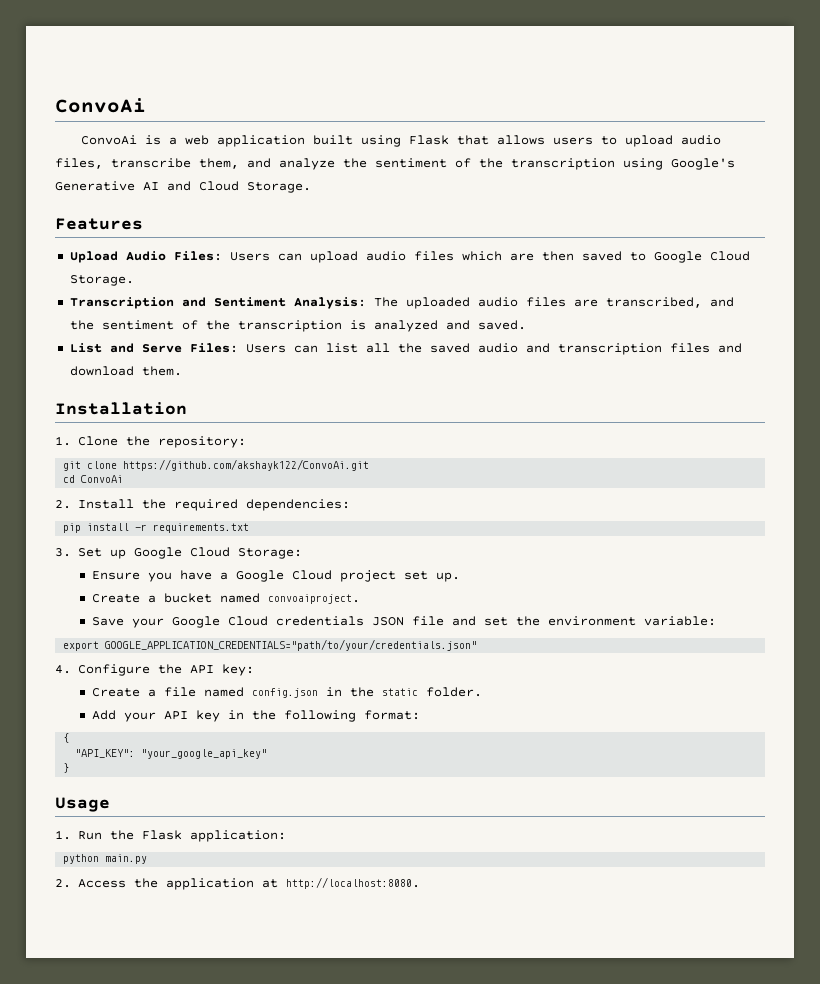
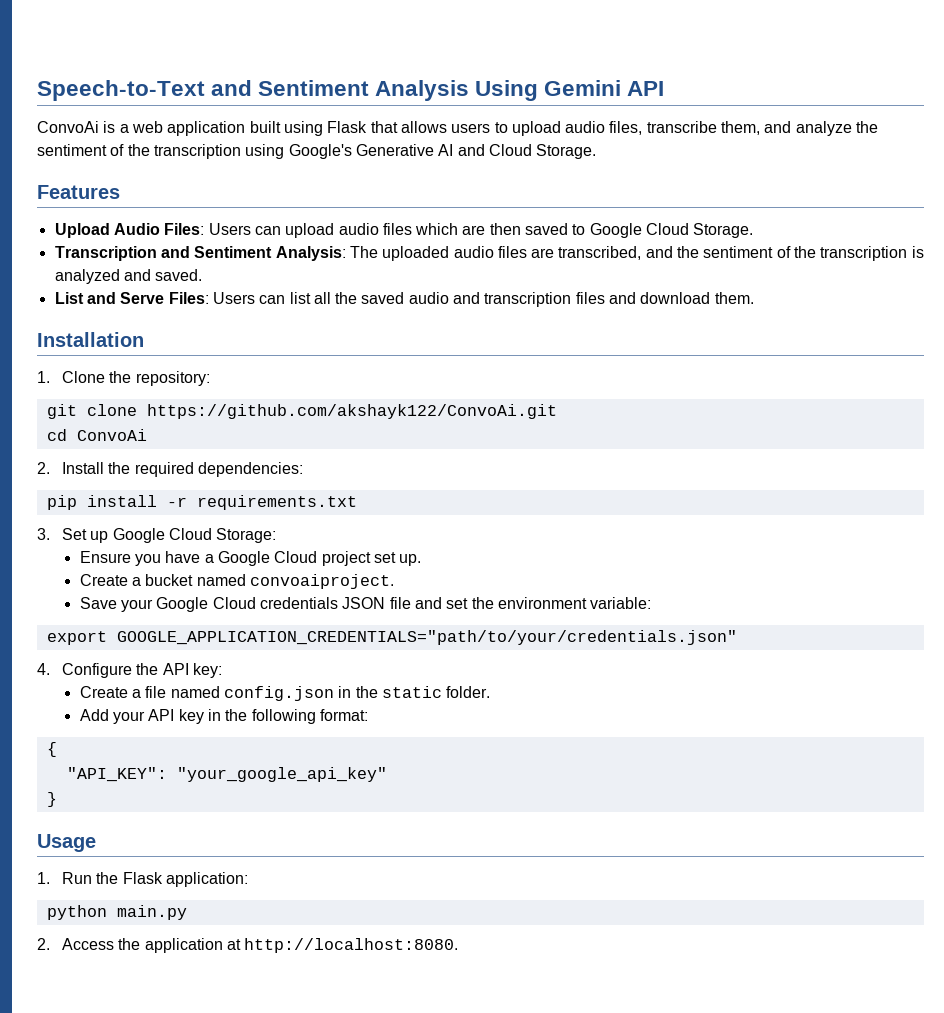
[55,98,146,113] ConvoAi -> [37,80,665,101] Speech-to-Text and Sentiment Analysis Using Gemini API

